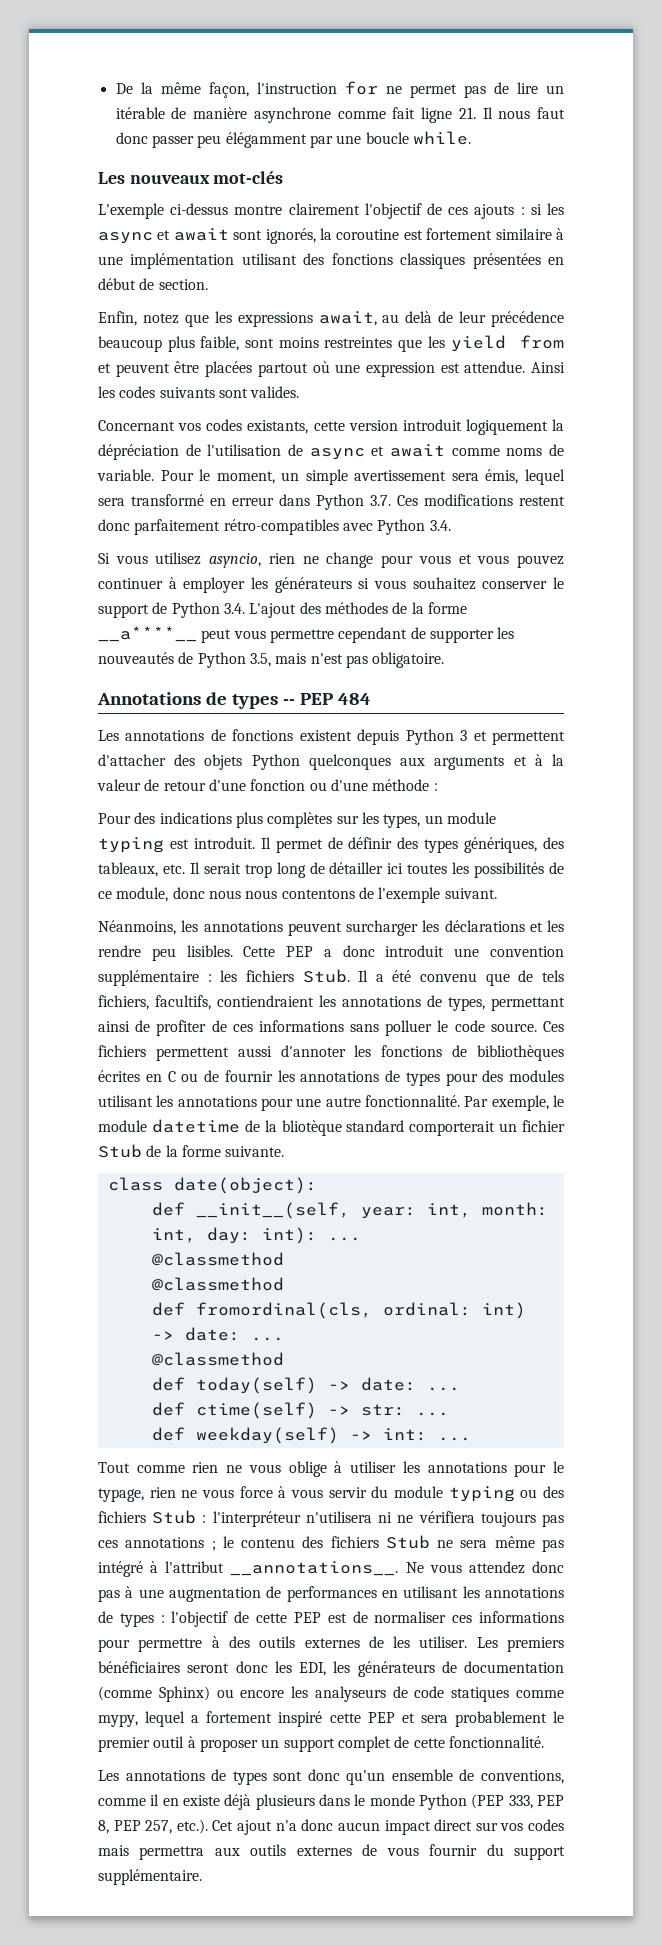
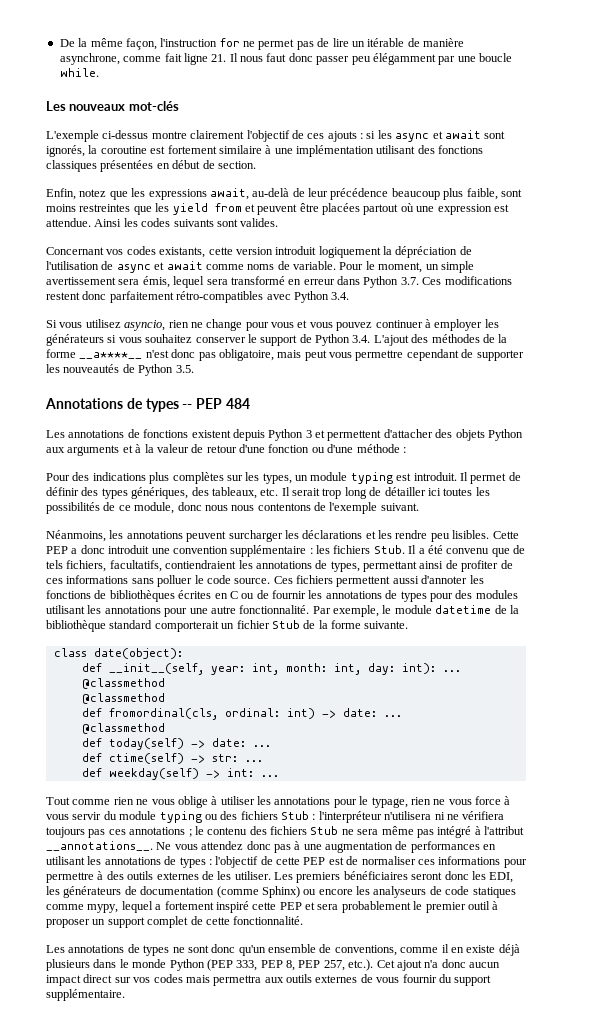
[253,107,331,123] asynchrone -> [59,53,120,65] asynchrone,
[382,311,433,323] au delà -> [252,188,290,197] au-delà
(197, 634) none -> [145,349,302,361] n'est donc pas obligatoire, mais
[249,652,445,668] 3.5, mais n'est pas obligatoire. -> [175,365,194,373] 3.5.
[308,754,391,770] quelconques -> (523, 435) none
[155,995,211,1010] facultifs, -> [109,560,162,572] facultatifs,
[281,1120,342,1136] bliotèque -> [46,620,106,632] bibliothèque
(267, 1778) none -> [172,947,185,953] ne

